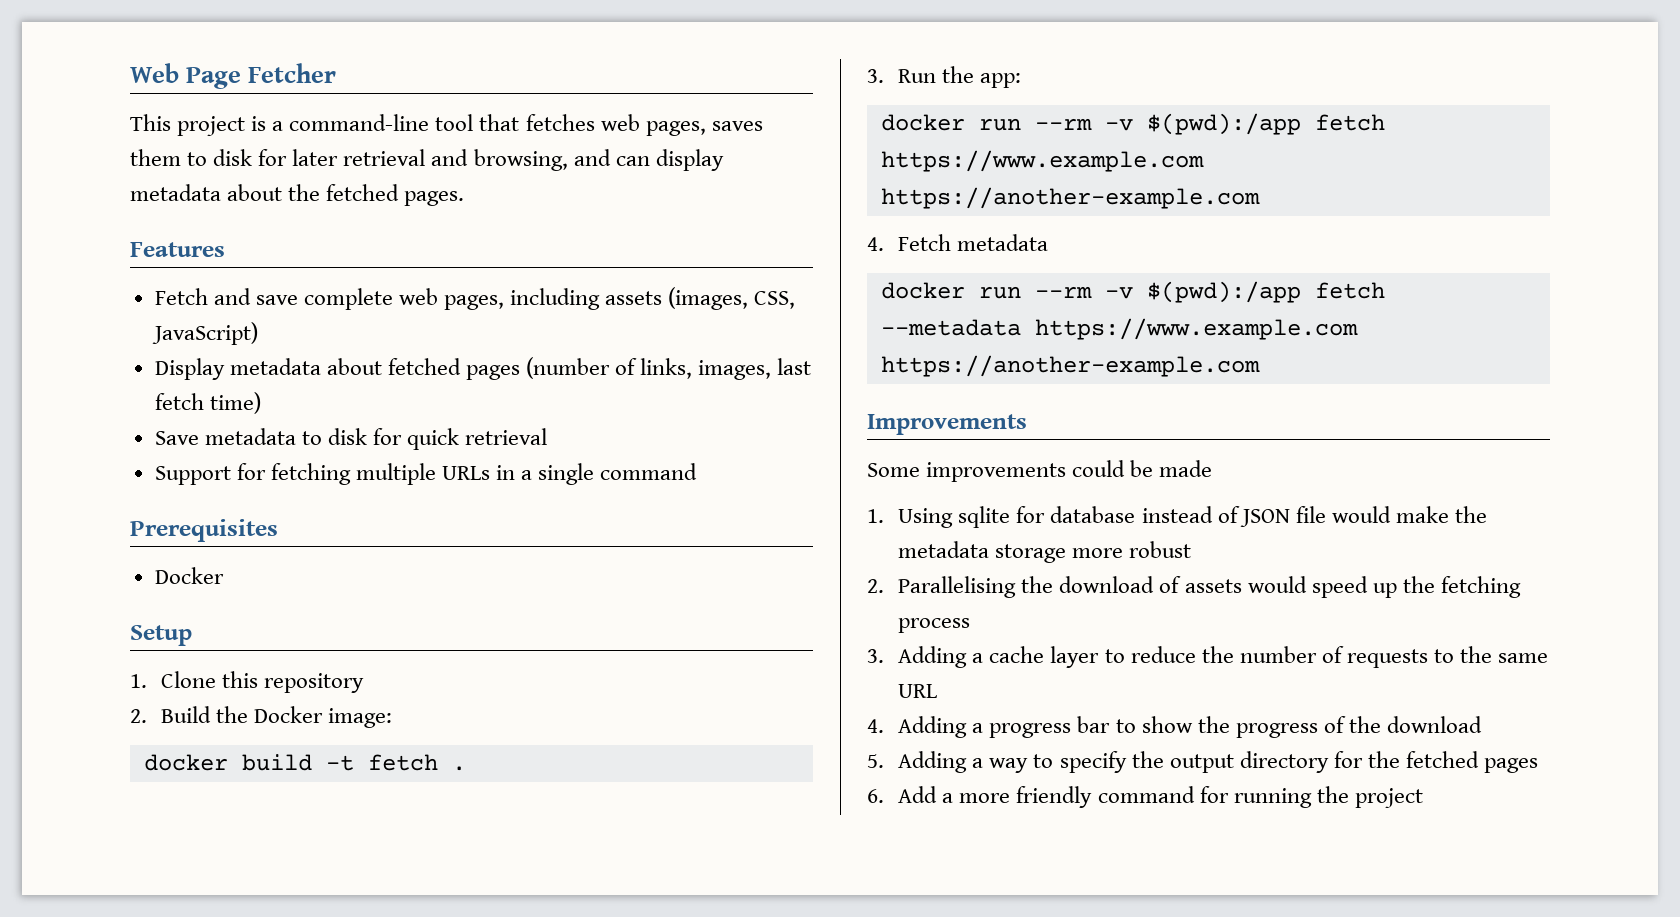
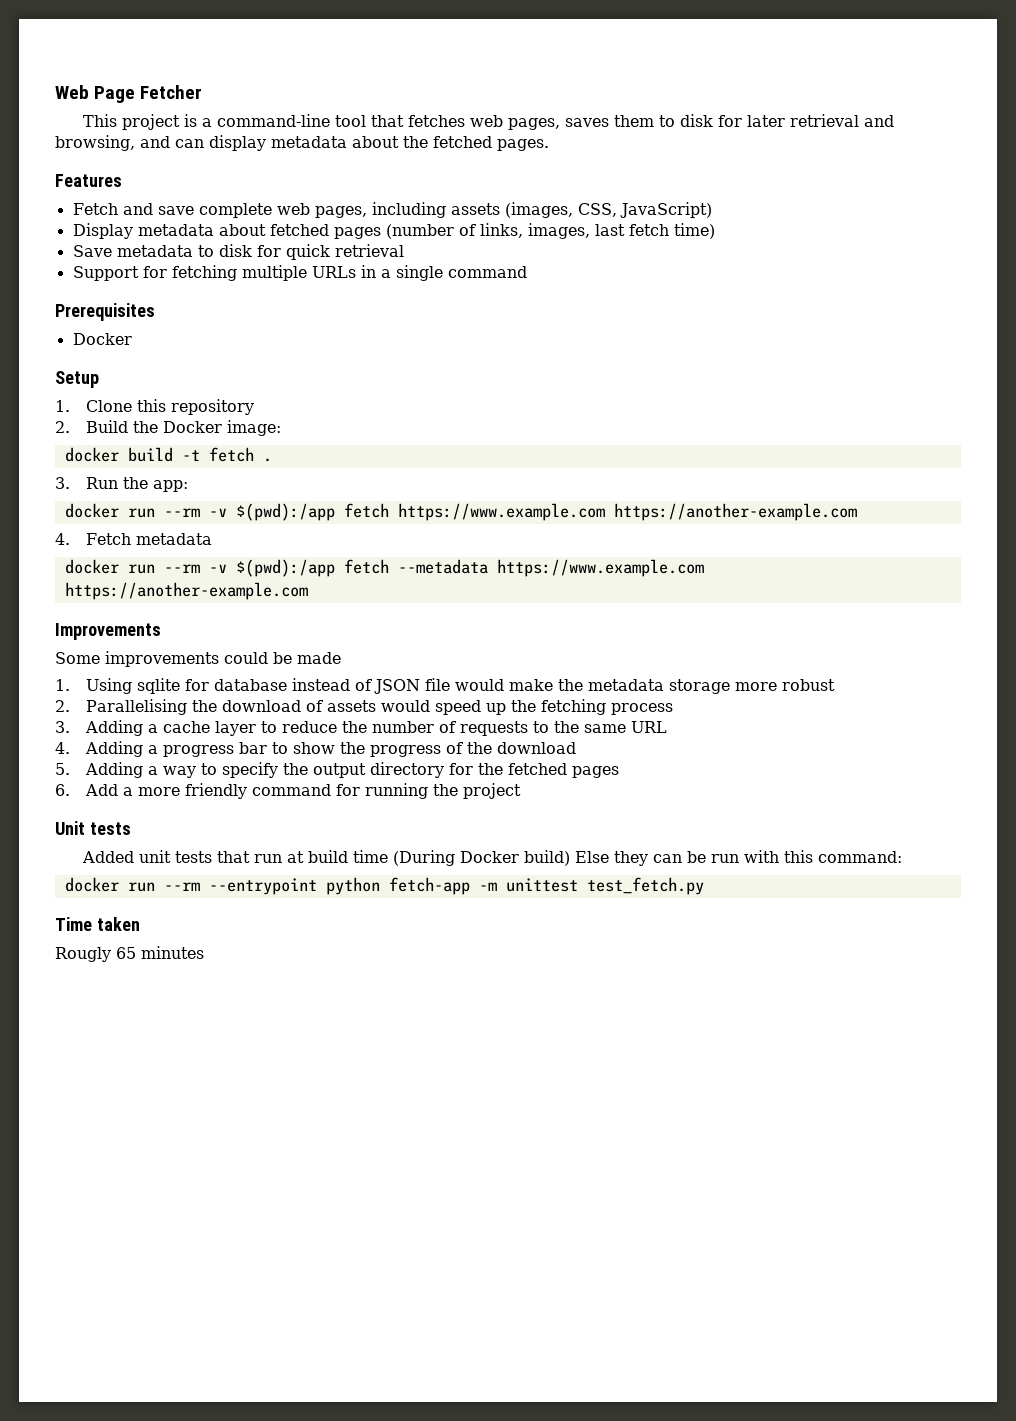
(1423, 798) none -> [55,821,131,835] [81,850,902,866] [64,877,704,895] [55,917,140,931] [55,946,204,962] // Unit tests // Added unit tests that run at build time (During Docker build) Else they can be run with this command: // docker run --rm --entrypoint python fetch-app -m unittest test_fetch.py // Time taken // Rougly 65 minutes

